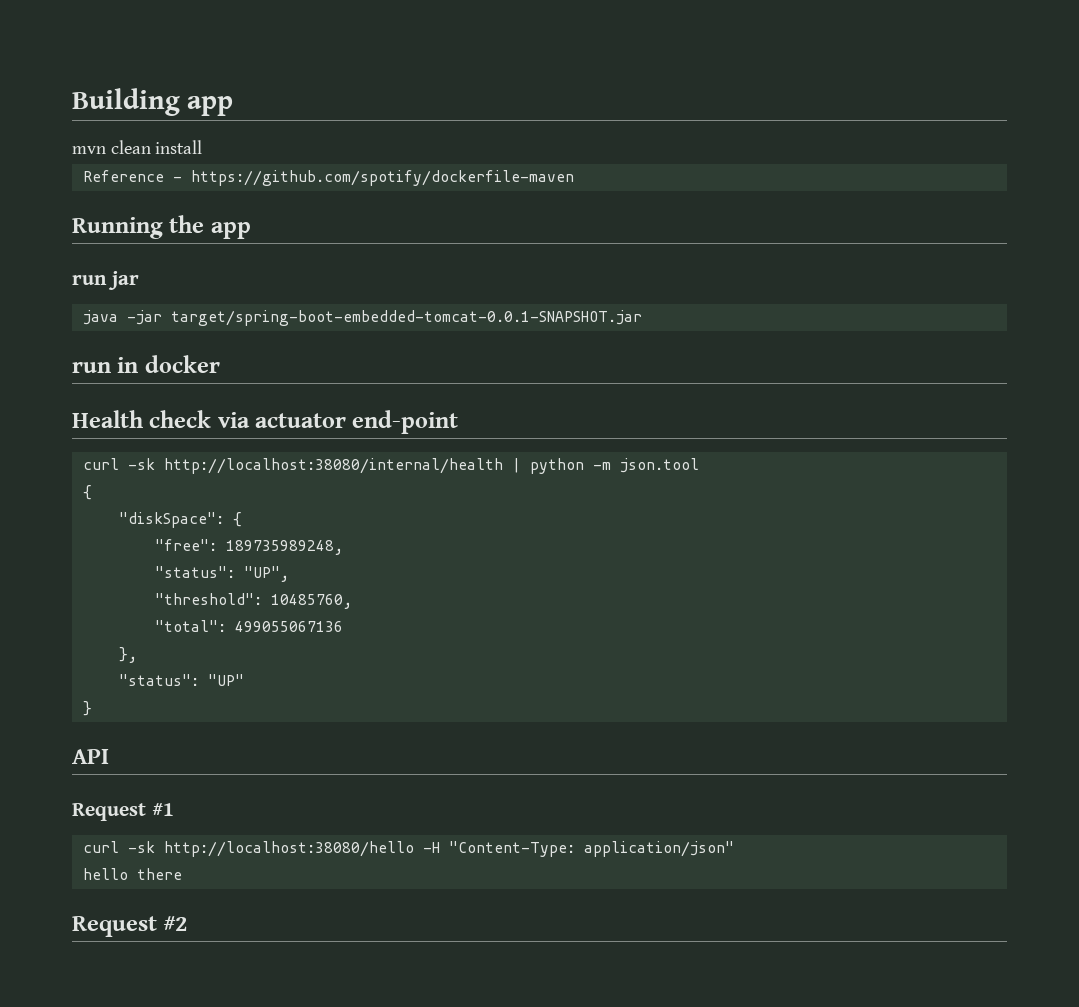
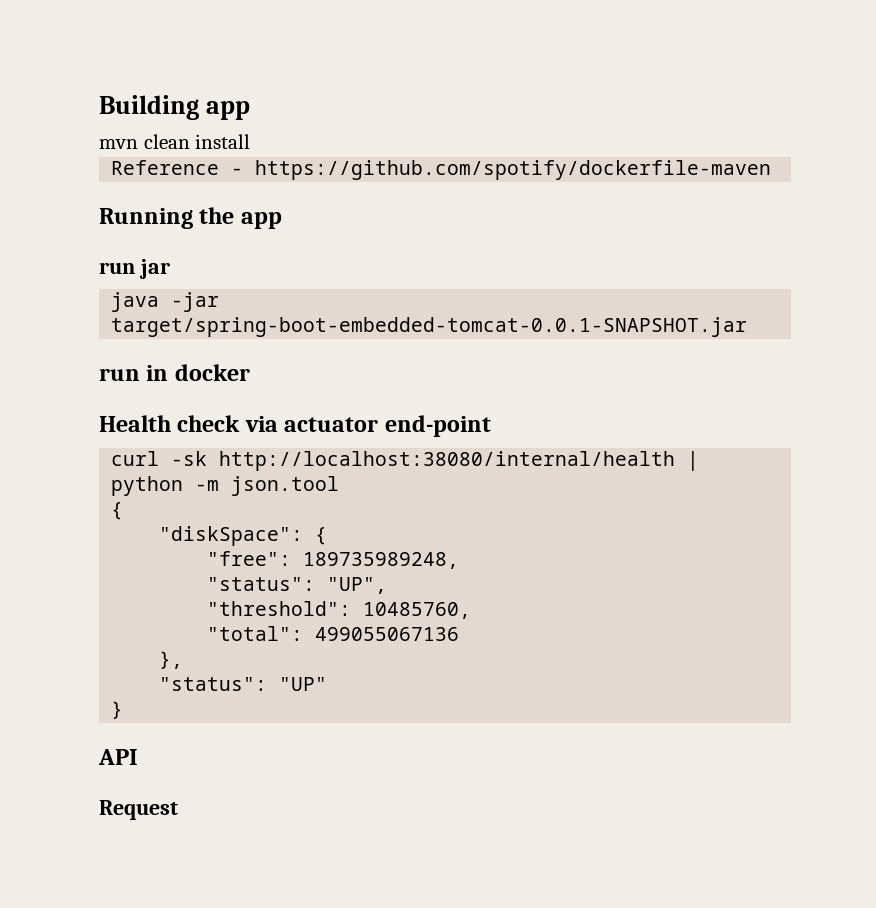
[151,803,174,816] [82,841,734,857] [82,868,182,880] [72,916,188,937] #1 // curl -sk http://localhost:38080/hello -H "Content-Type: application/json" // hello there // Request #2 -> (178, 810) none

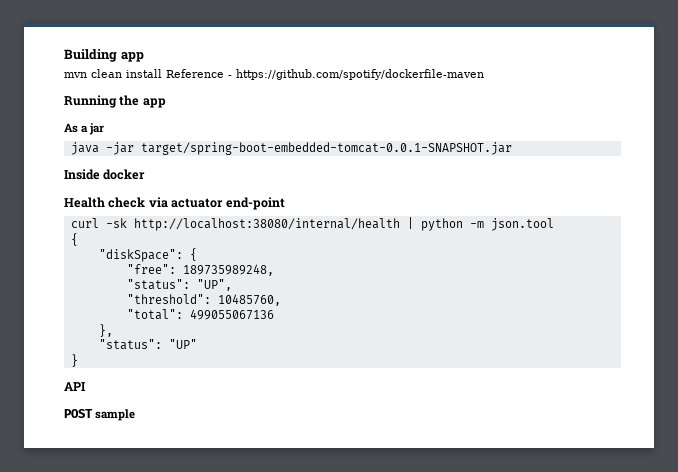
(251, 141) // -> (162, 73) none
[99,262,135,274] run -> [64,123,89,133] As a
[99,365,169,381] run in -> [64,169,100,180] Inside
[99,800,178,820] Request -> [64,409,136,421] POST sample

